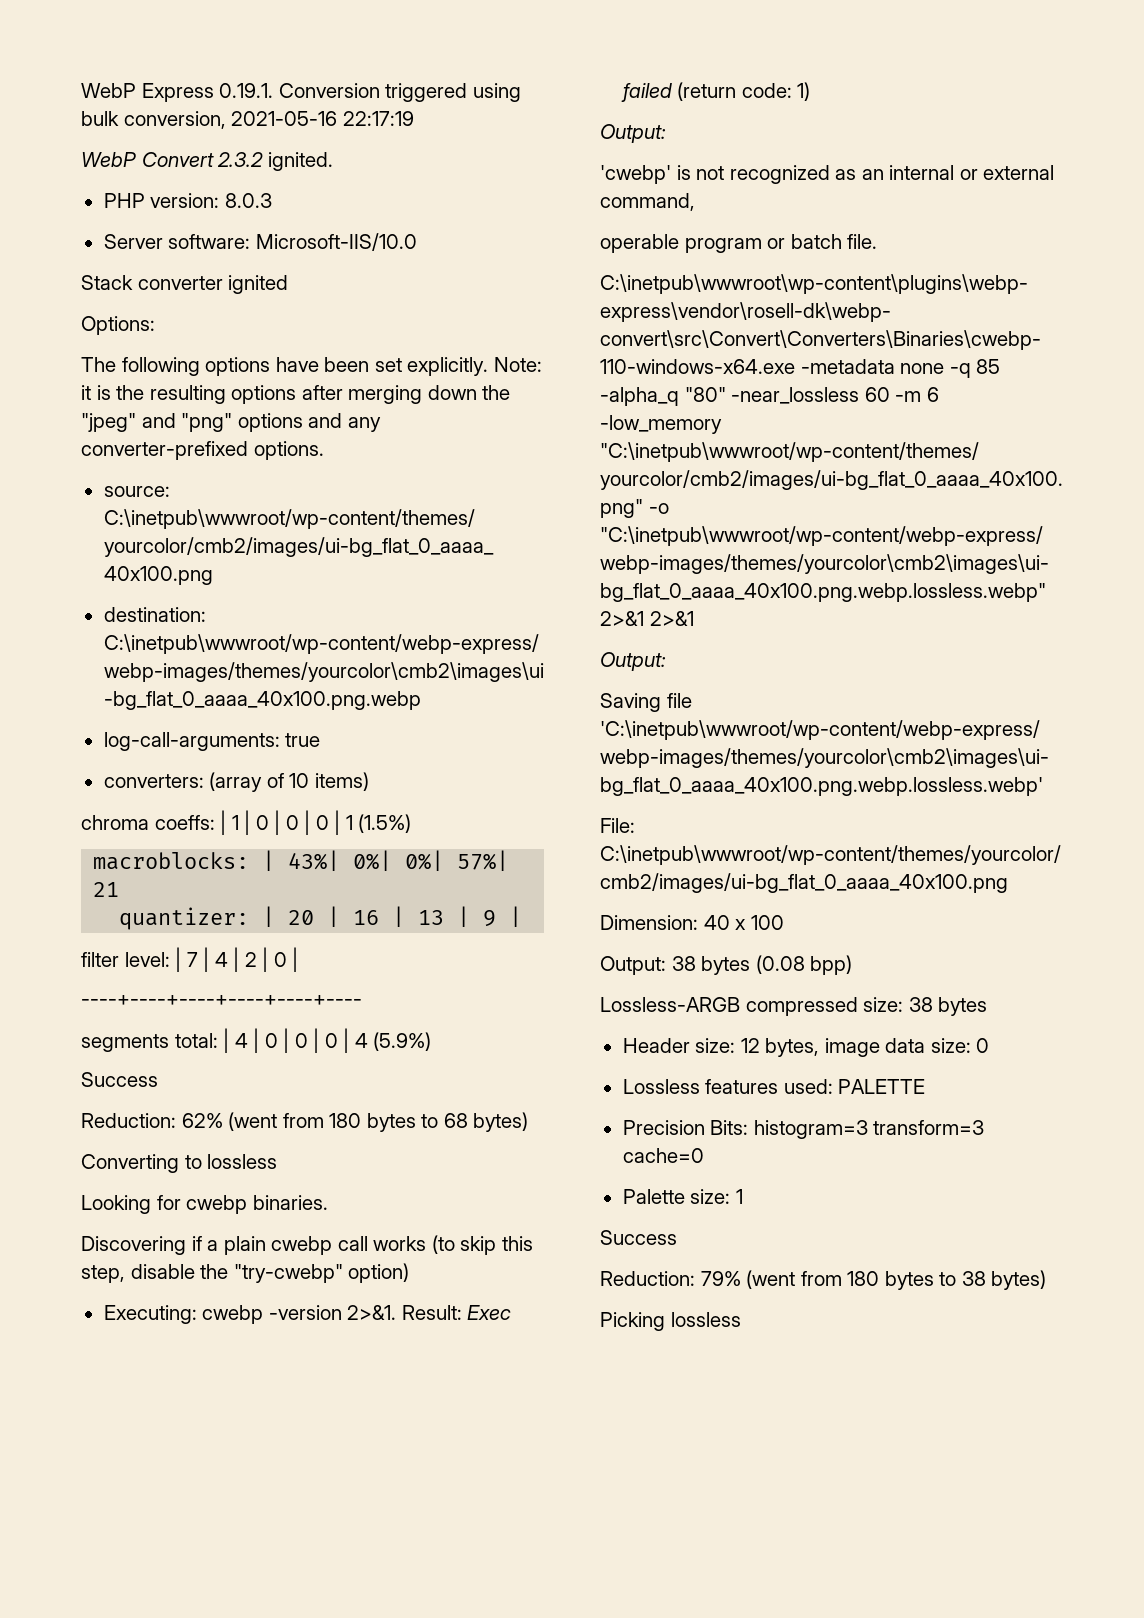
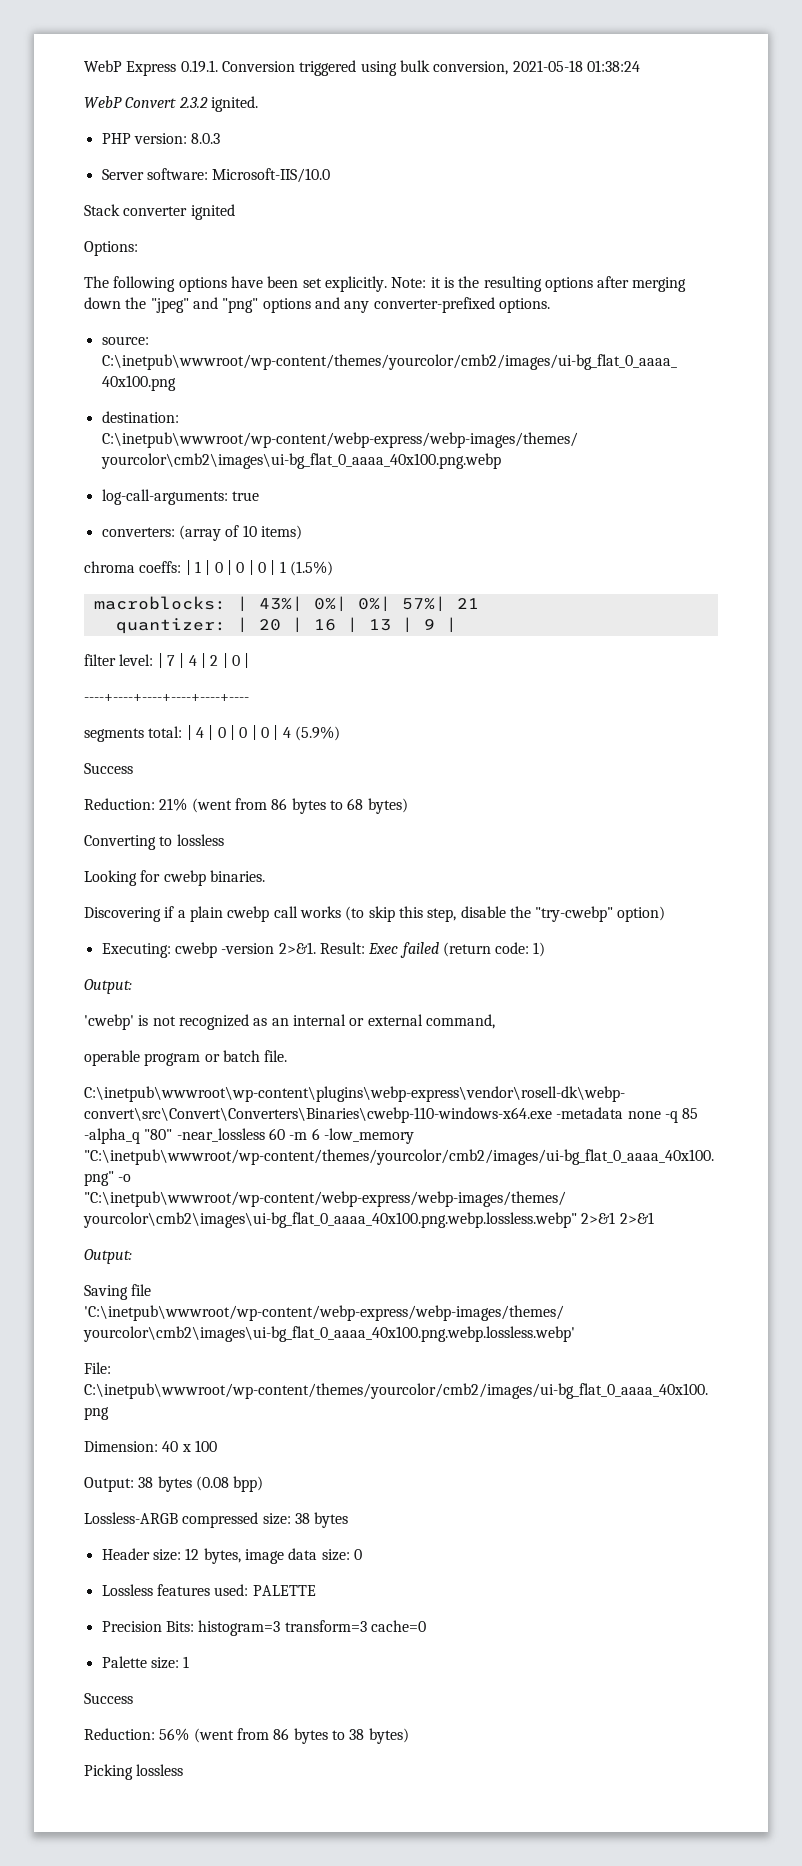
[231,111,414,126] 2021-05-16 22:17:19 -> [512,60,640,72] 2021-05-18 01:38:24
[181,1112,362,1131] 62% (went from 180 -> [159,798,288,813] 21% (went from 86
[700,1270,880,1289] 79% (went from 180 -> [159,1728,290,1743] 56% (went from 86

